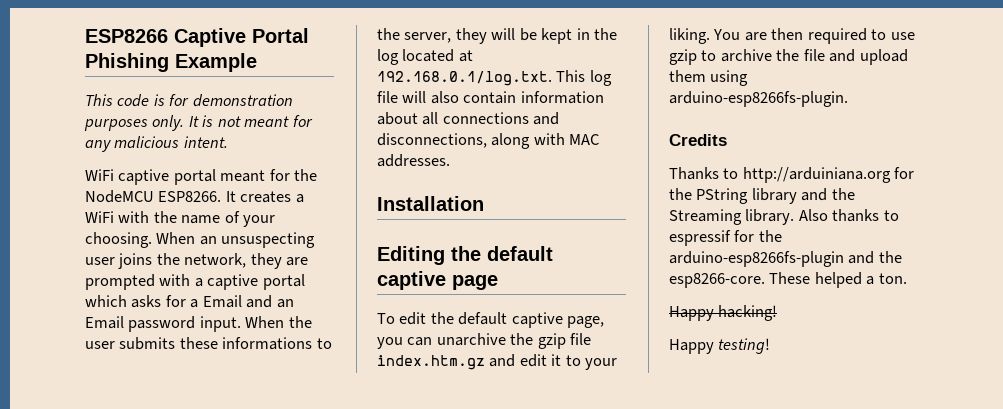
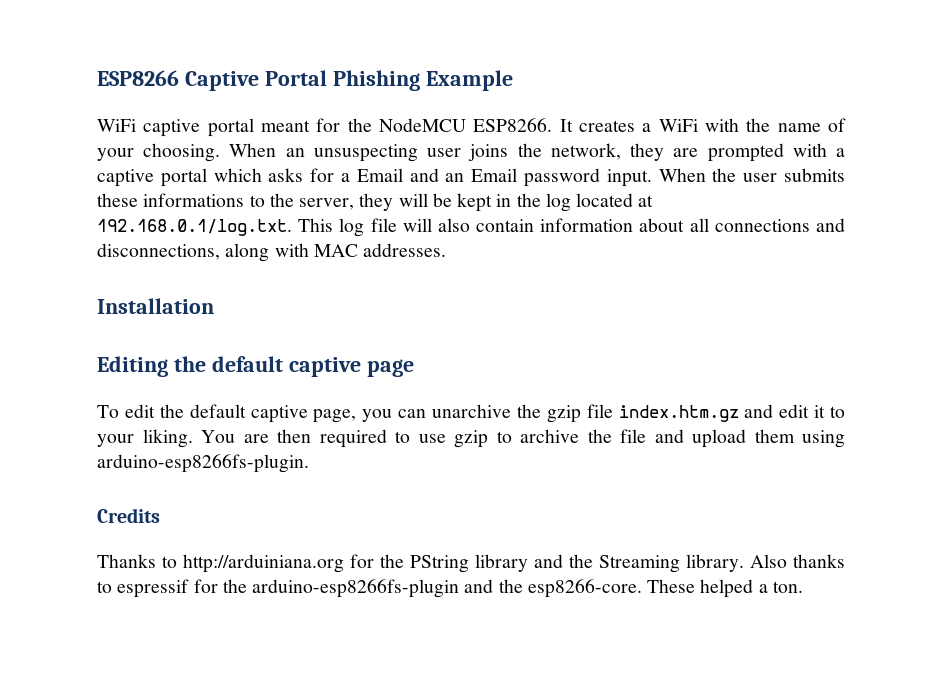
[85,94,293,107] [84,115,313,131] [85,136,228,152] // This code is for demonstration purposes only. It is not meant for any malicious intent. -> (513, 80) none
[669,305,778,321] [669,338,771,354] // Happy hacking! // Happy testing! -> (803, 587) none

